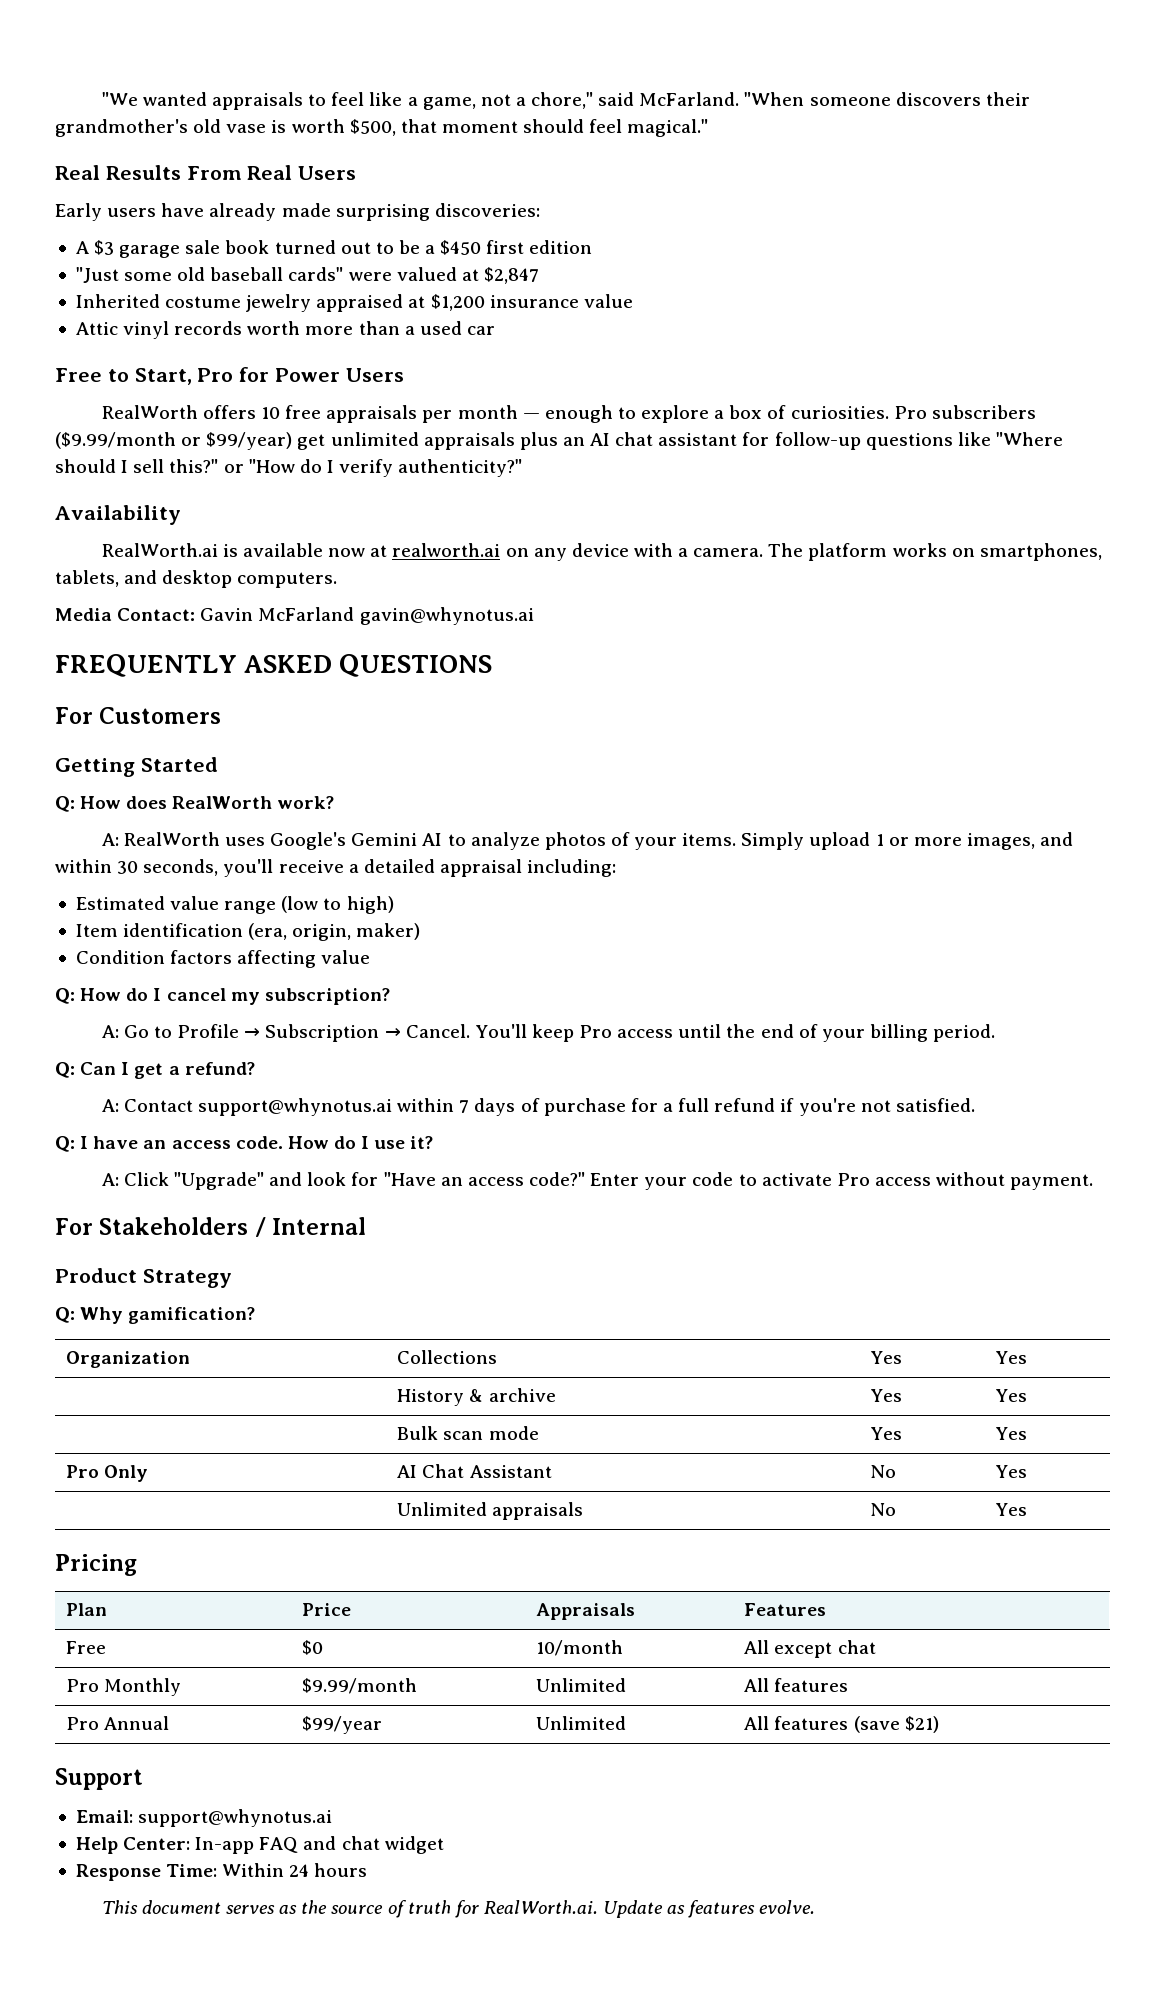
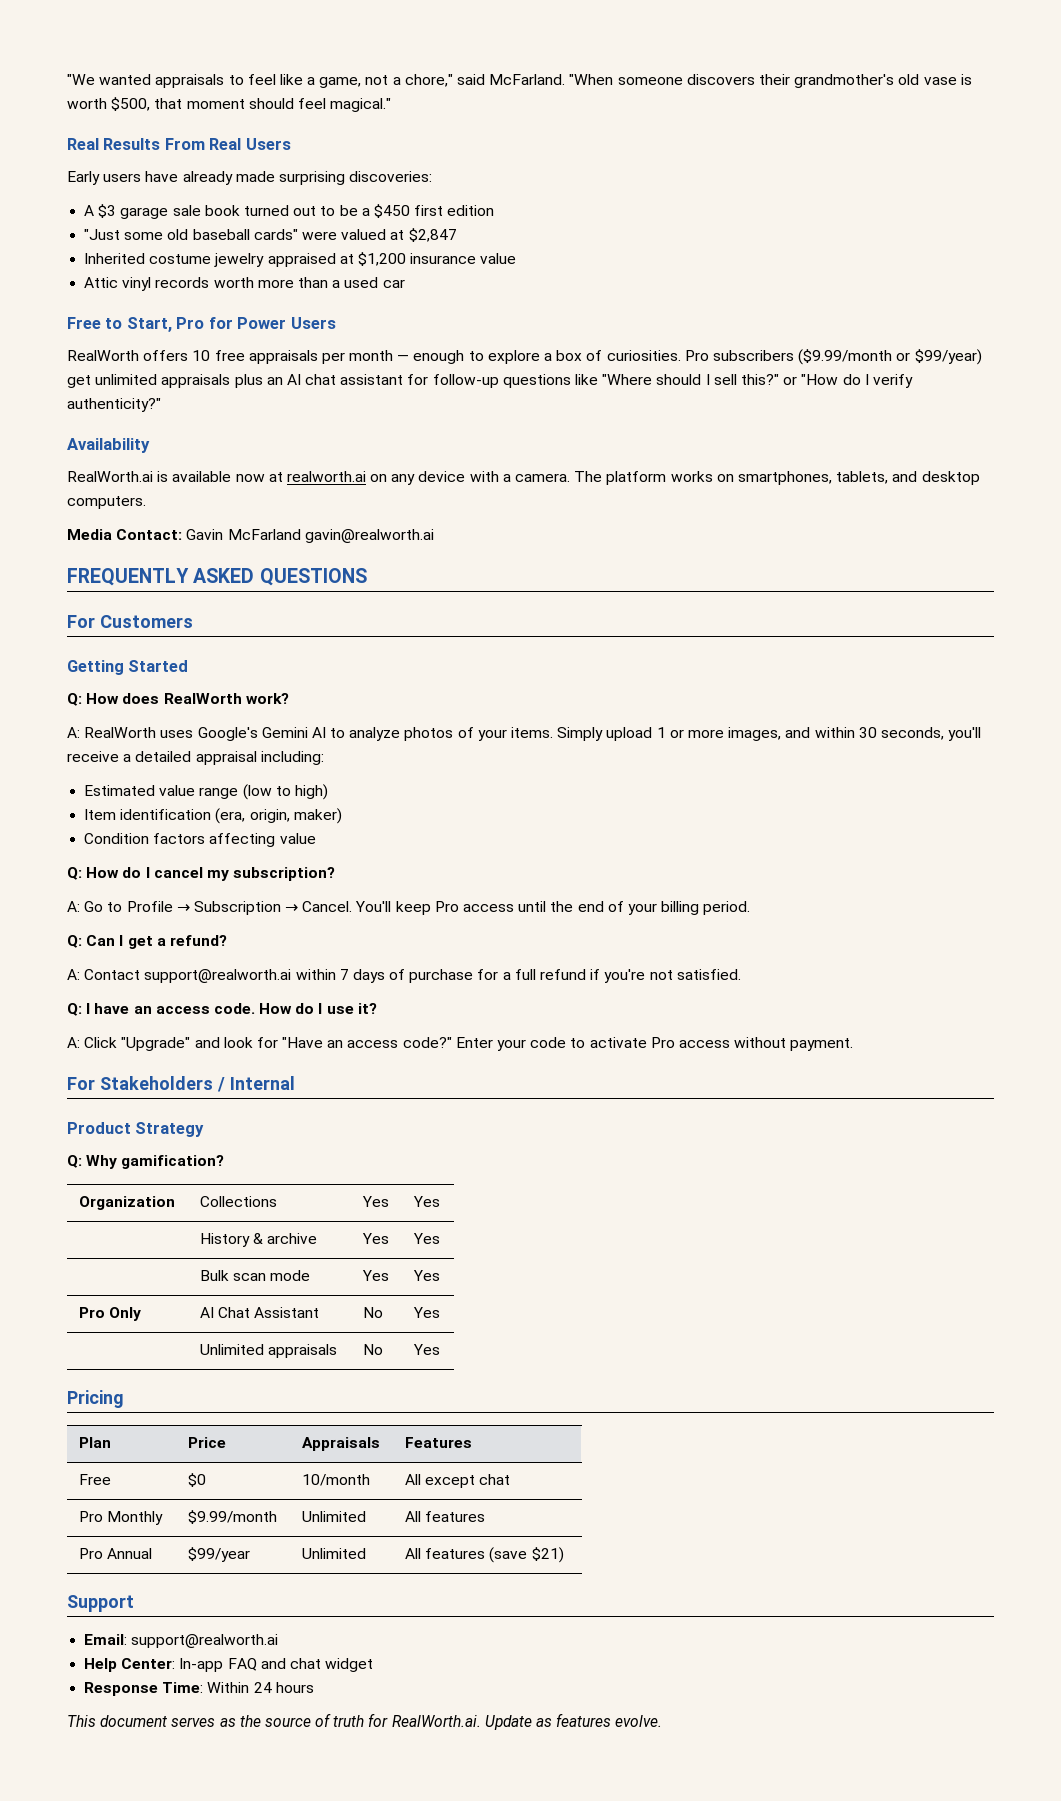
[359,607,534,625] gavin@whynotus.ai -> [304,529,434,543] gavin@realworth.ai
[198,1098,393,1116] support@whynotus.ai -> [144,969,292,983] support@realworth.ai
[138,1809,333,1827] support@whynotus.ai -> [131,1634,279,1648] support@realworth.ai

